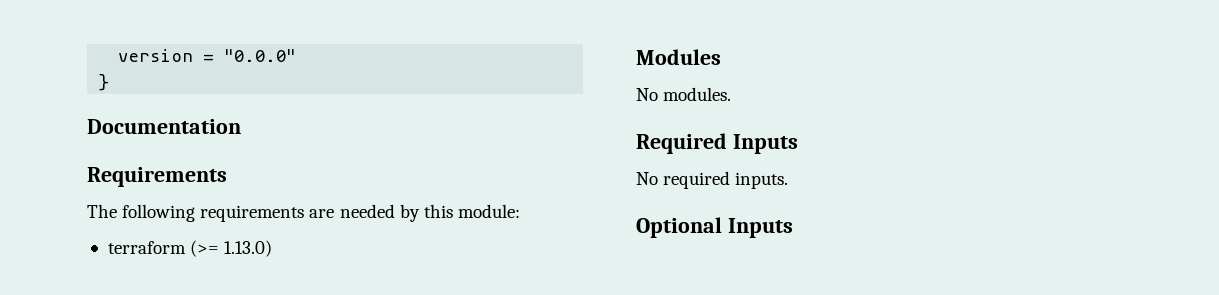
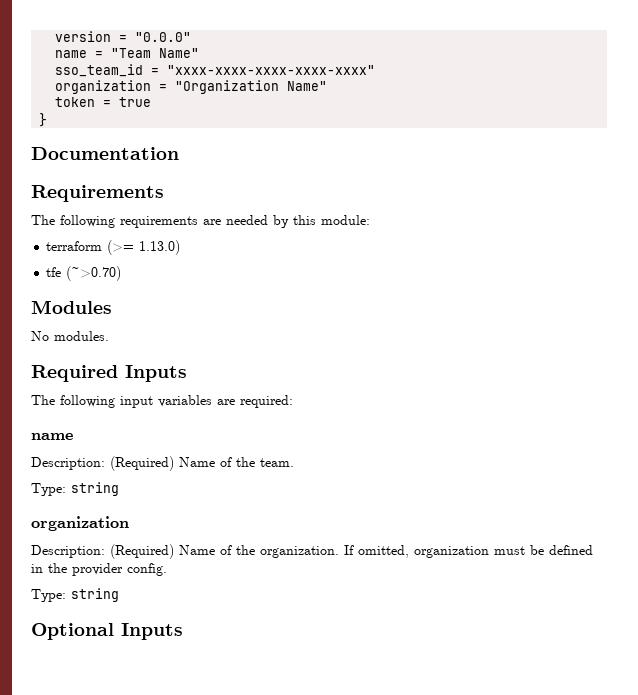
(297, 55) none -> [55,48,200,58] [55,64,376,77] [55,80,328,94] [55,97,152,107] // name = "Team Name" // sso_team_id = "xxxx-xxxx-xxxx-xxxx-xxxx" // organization = "Organization Name" // token = true
(273, 248) none -> [46,266,122,281] // tfe (~>0.70)
[636,171,789,189] No required inputs. -> [31,395,293,408] [31,433,73,440] [31,456,294,471] [31,482,119,496] [31,516,129,531] [31,544,593,559] [31,563,167,576] [31,588,119,602] The following input variables are required: // name // Description: (Required) Name of the team. // Type: string // organization // Description: (Required) Name of the organization. If omitted, organization must be defined in the provider config. // Type: string

